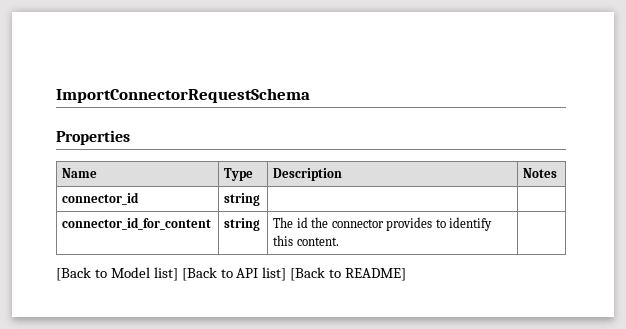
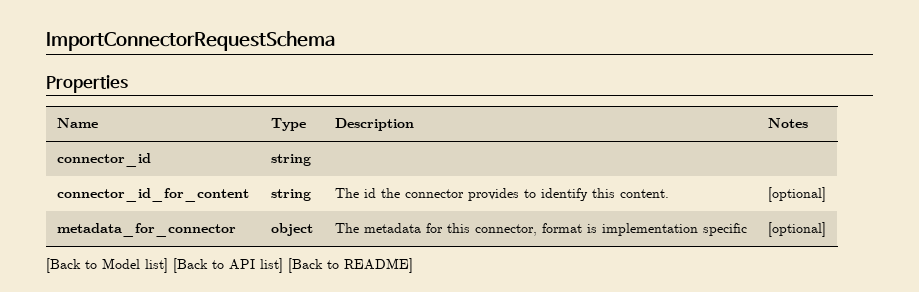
(339, 241) none -> [767,187,826,202] [56,223,236,237] [270,223,313,236] [334,223,747,236] [767,222,826,237] [optional] // metadata_for_connector | object | The metadata for this connector, format is implementation specific | [optional]

